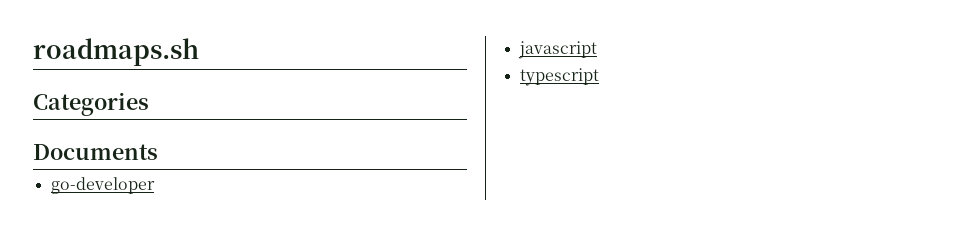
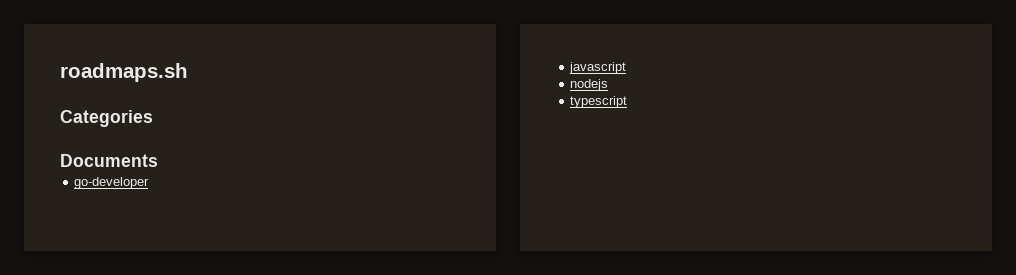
(597, 50) none -> [570,79,609,91] // nodejs

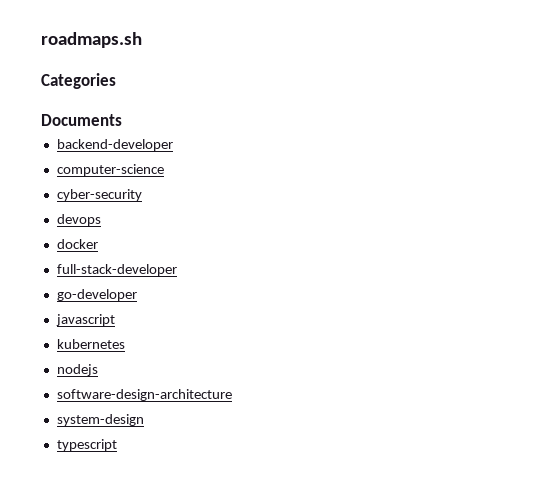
(158, 160) none -> [56,139,173,151] [56,164,164,176] [56,189,142,201] [56,214,101,226] [56,239,98,249] [56,264,177,276] // backend-developer // computer-science // cyber-security // devops // docker // full-stack-developer
(627, 68) none -> [56,339,125,349] // kubernetes
(609, 85) none -> [56,389,232,401] [56,414,144,426] // software-design-architecture // system-design

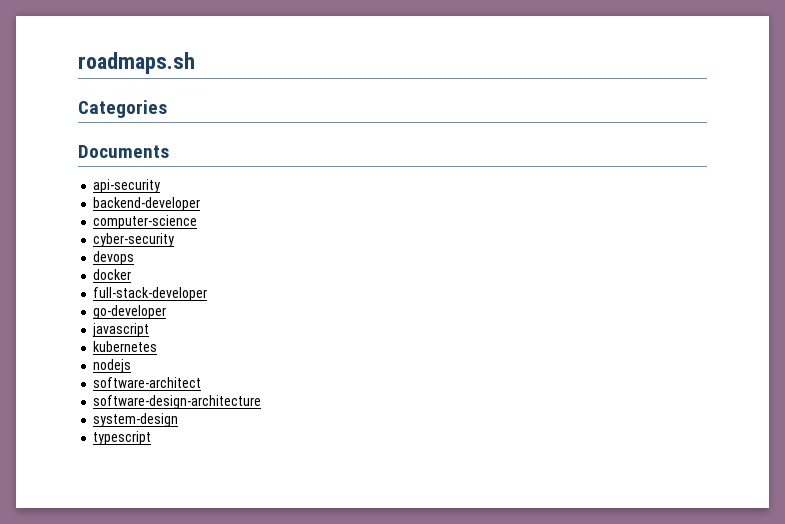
(122, 120) none -> [93,179,161,193] // api-security
(98, 370) none -> [93,377,202,388] // software-architect

